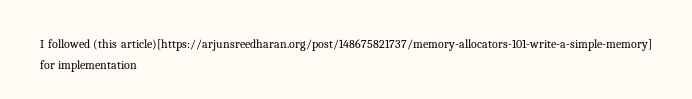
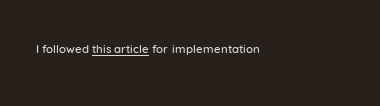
[93,39,652,51] (this article)[https://arjunsreedharan.org/post/148675821737/memory-allocators-101-write-a-simple-memory] -> [92,45,150,53] this article

